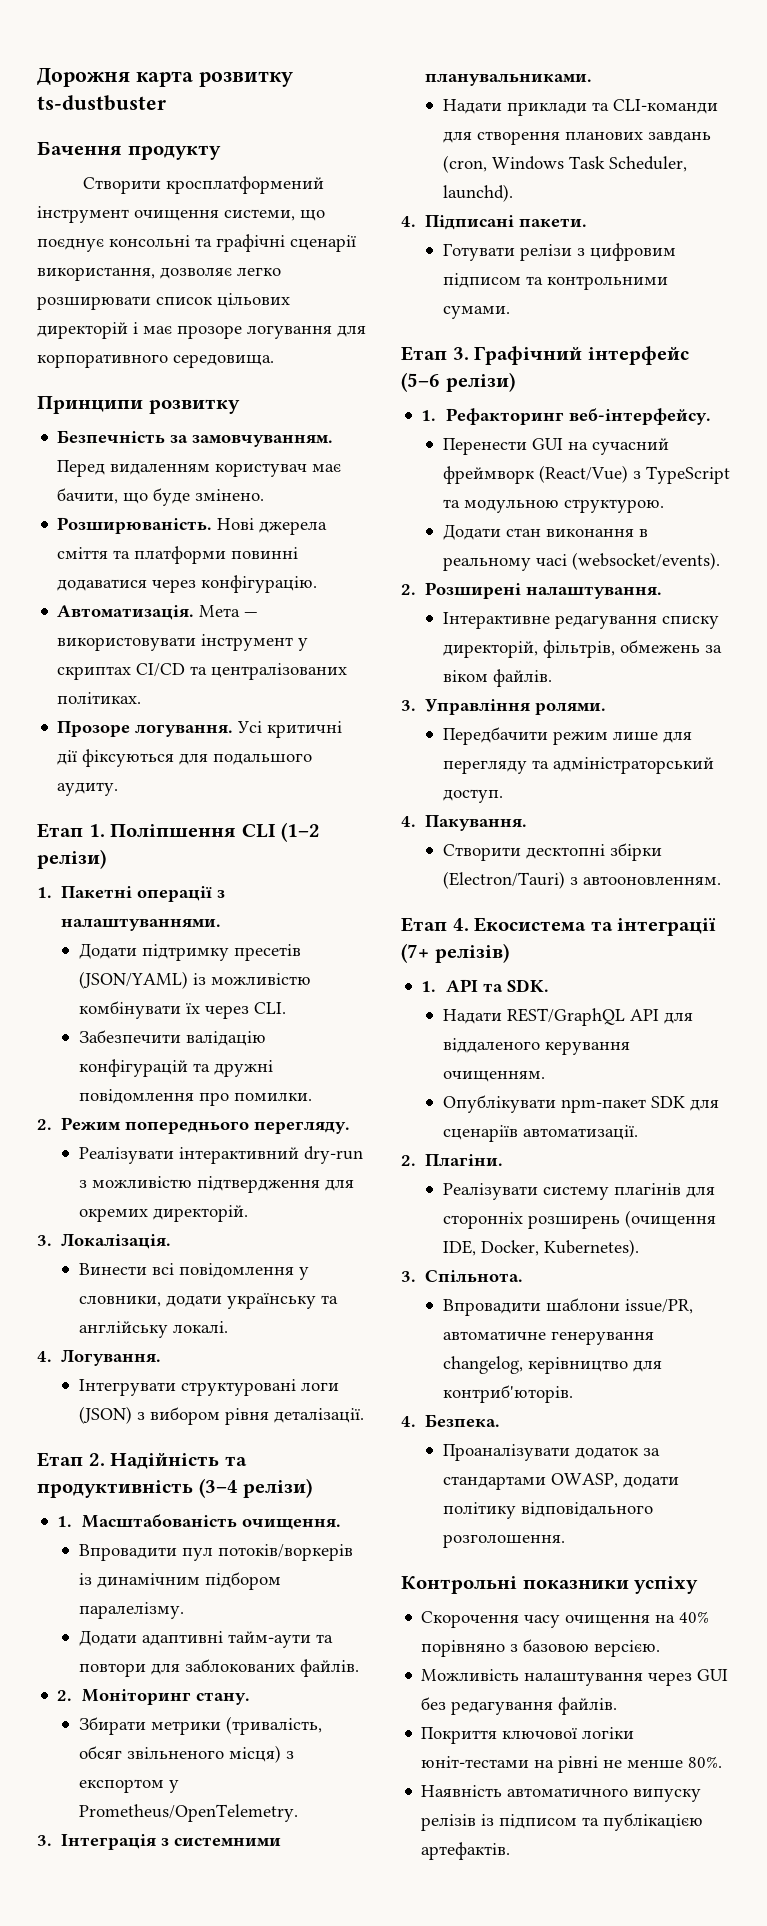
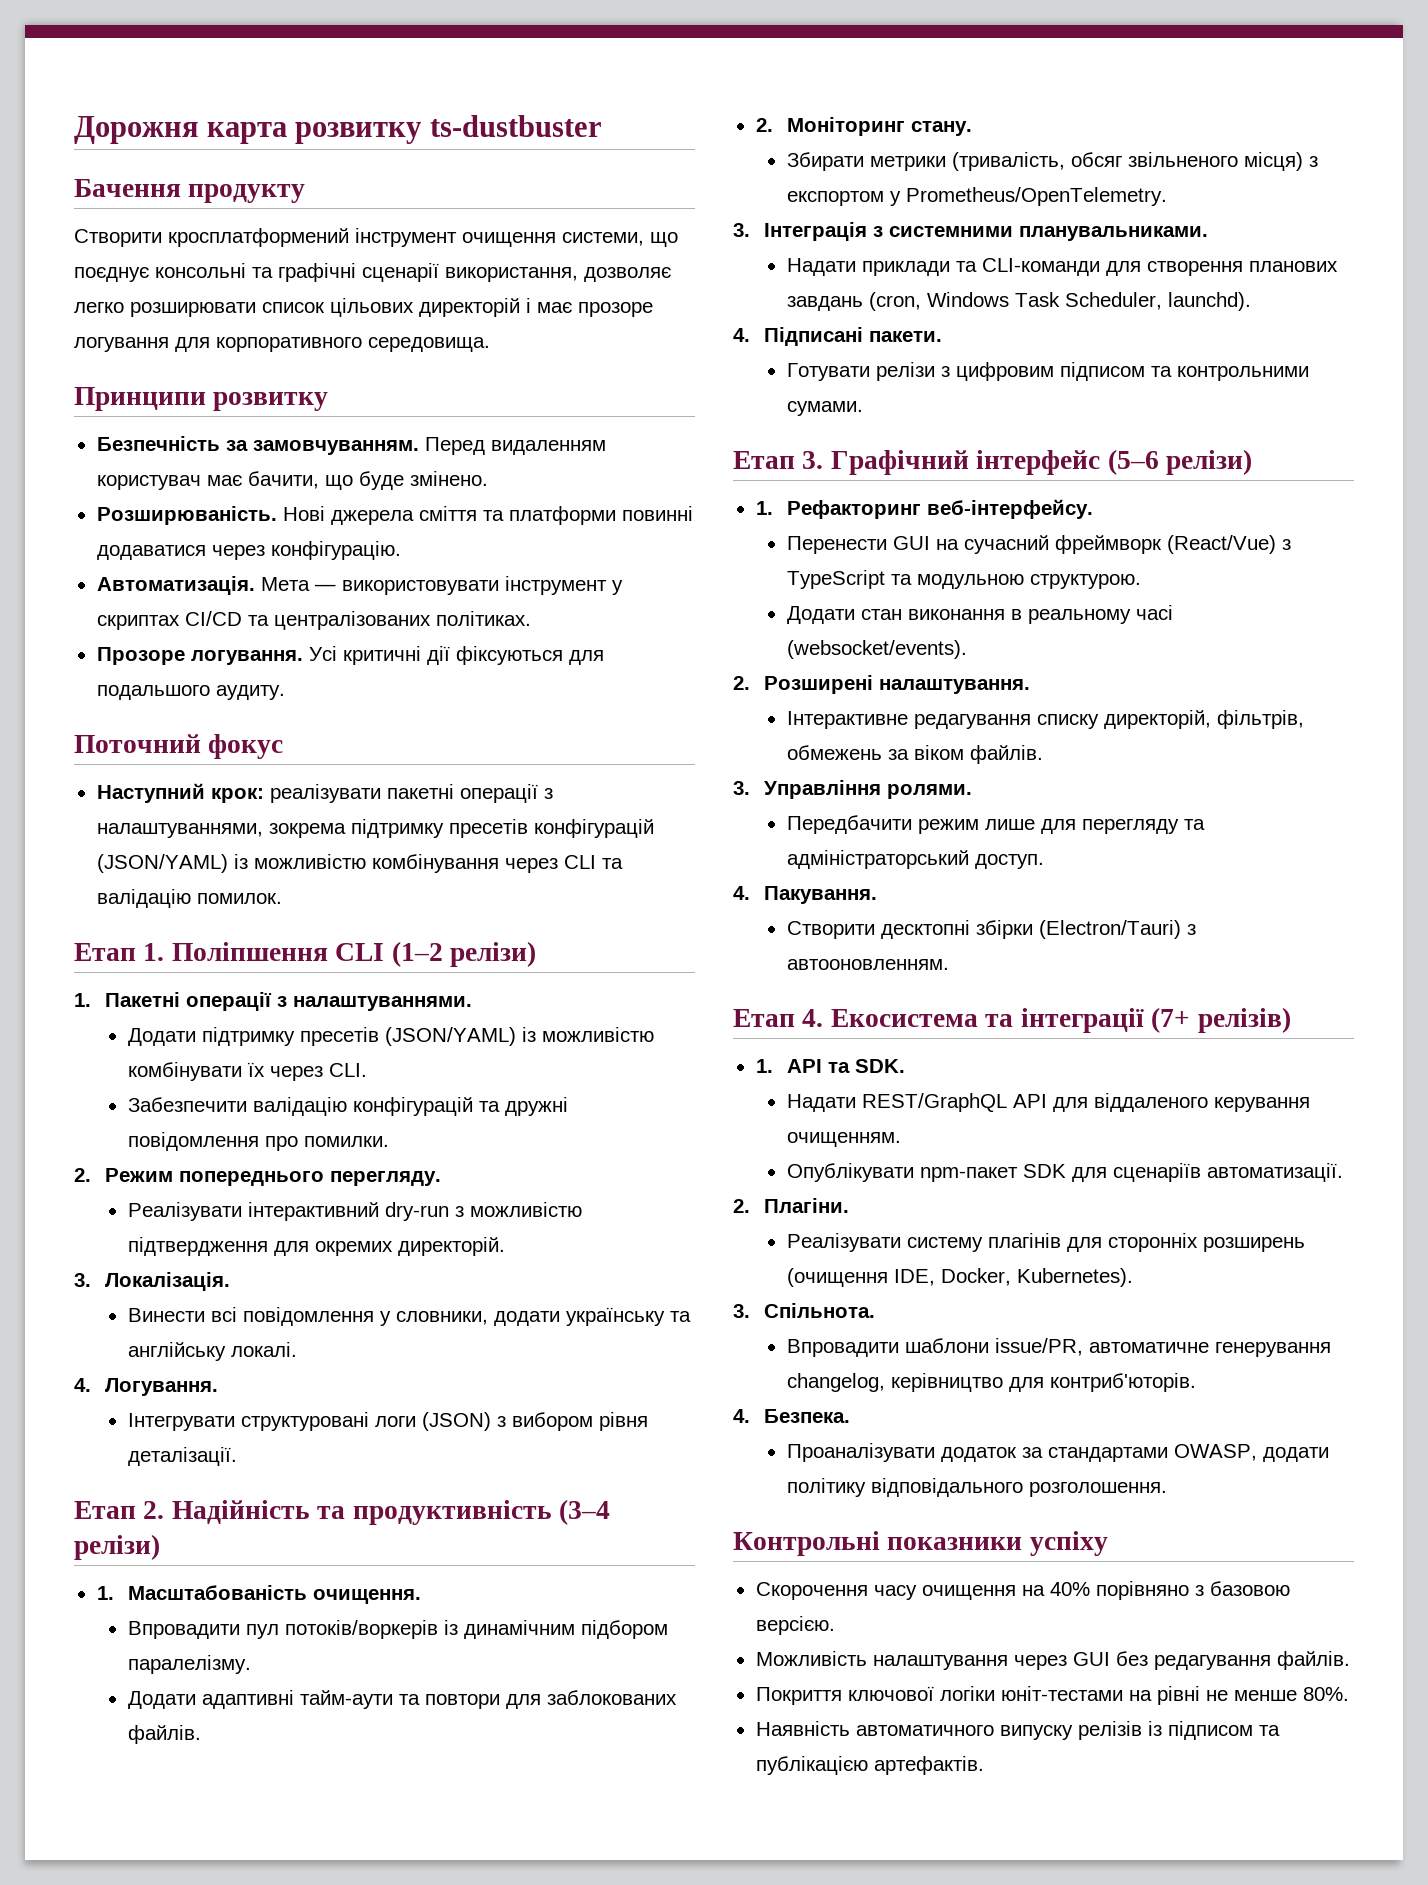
(119, 789) none -> [74,734,284,759] [96,783,553,803] [96,819,654,838] [96,854,623,873] [96,889,282,908] // Поточний фокус // Наступний крок: реалізувати пакетні операції з налаштуваннями, зокрема підтримку пресетів конфігурацій (JSON/YAML) із можливістю комбінування через CLI та валідацію помилок.

